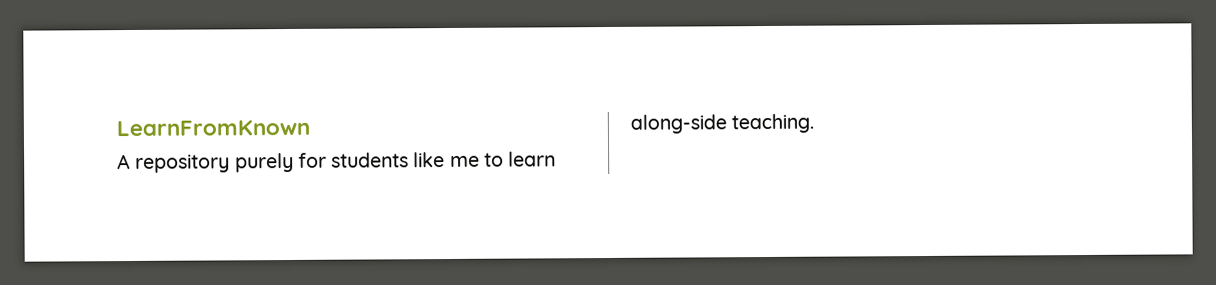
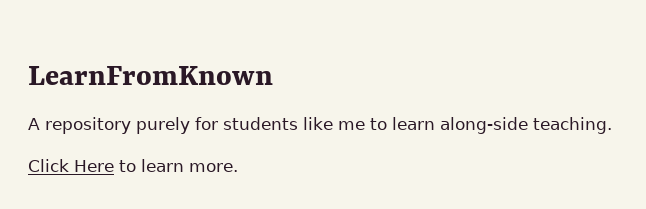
(815, 123) none -> [28,159,238,172] // Click Here to learn more.

